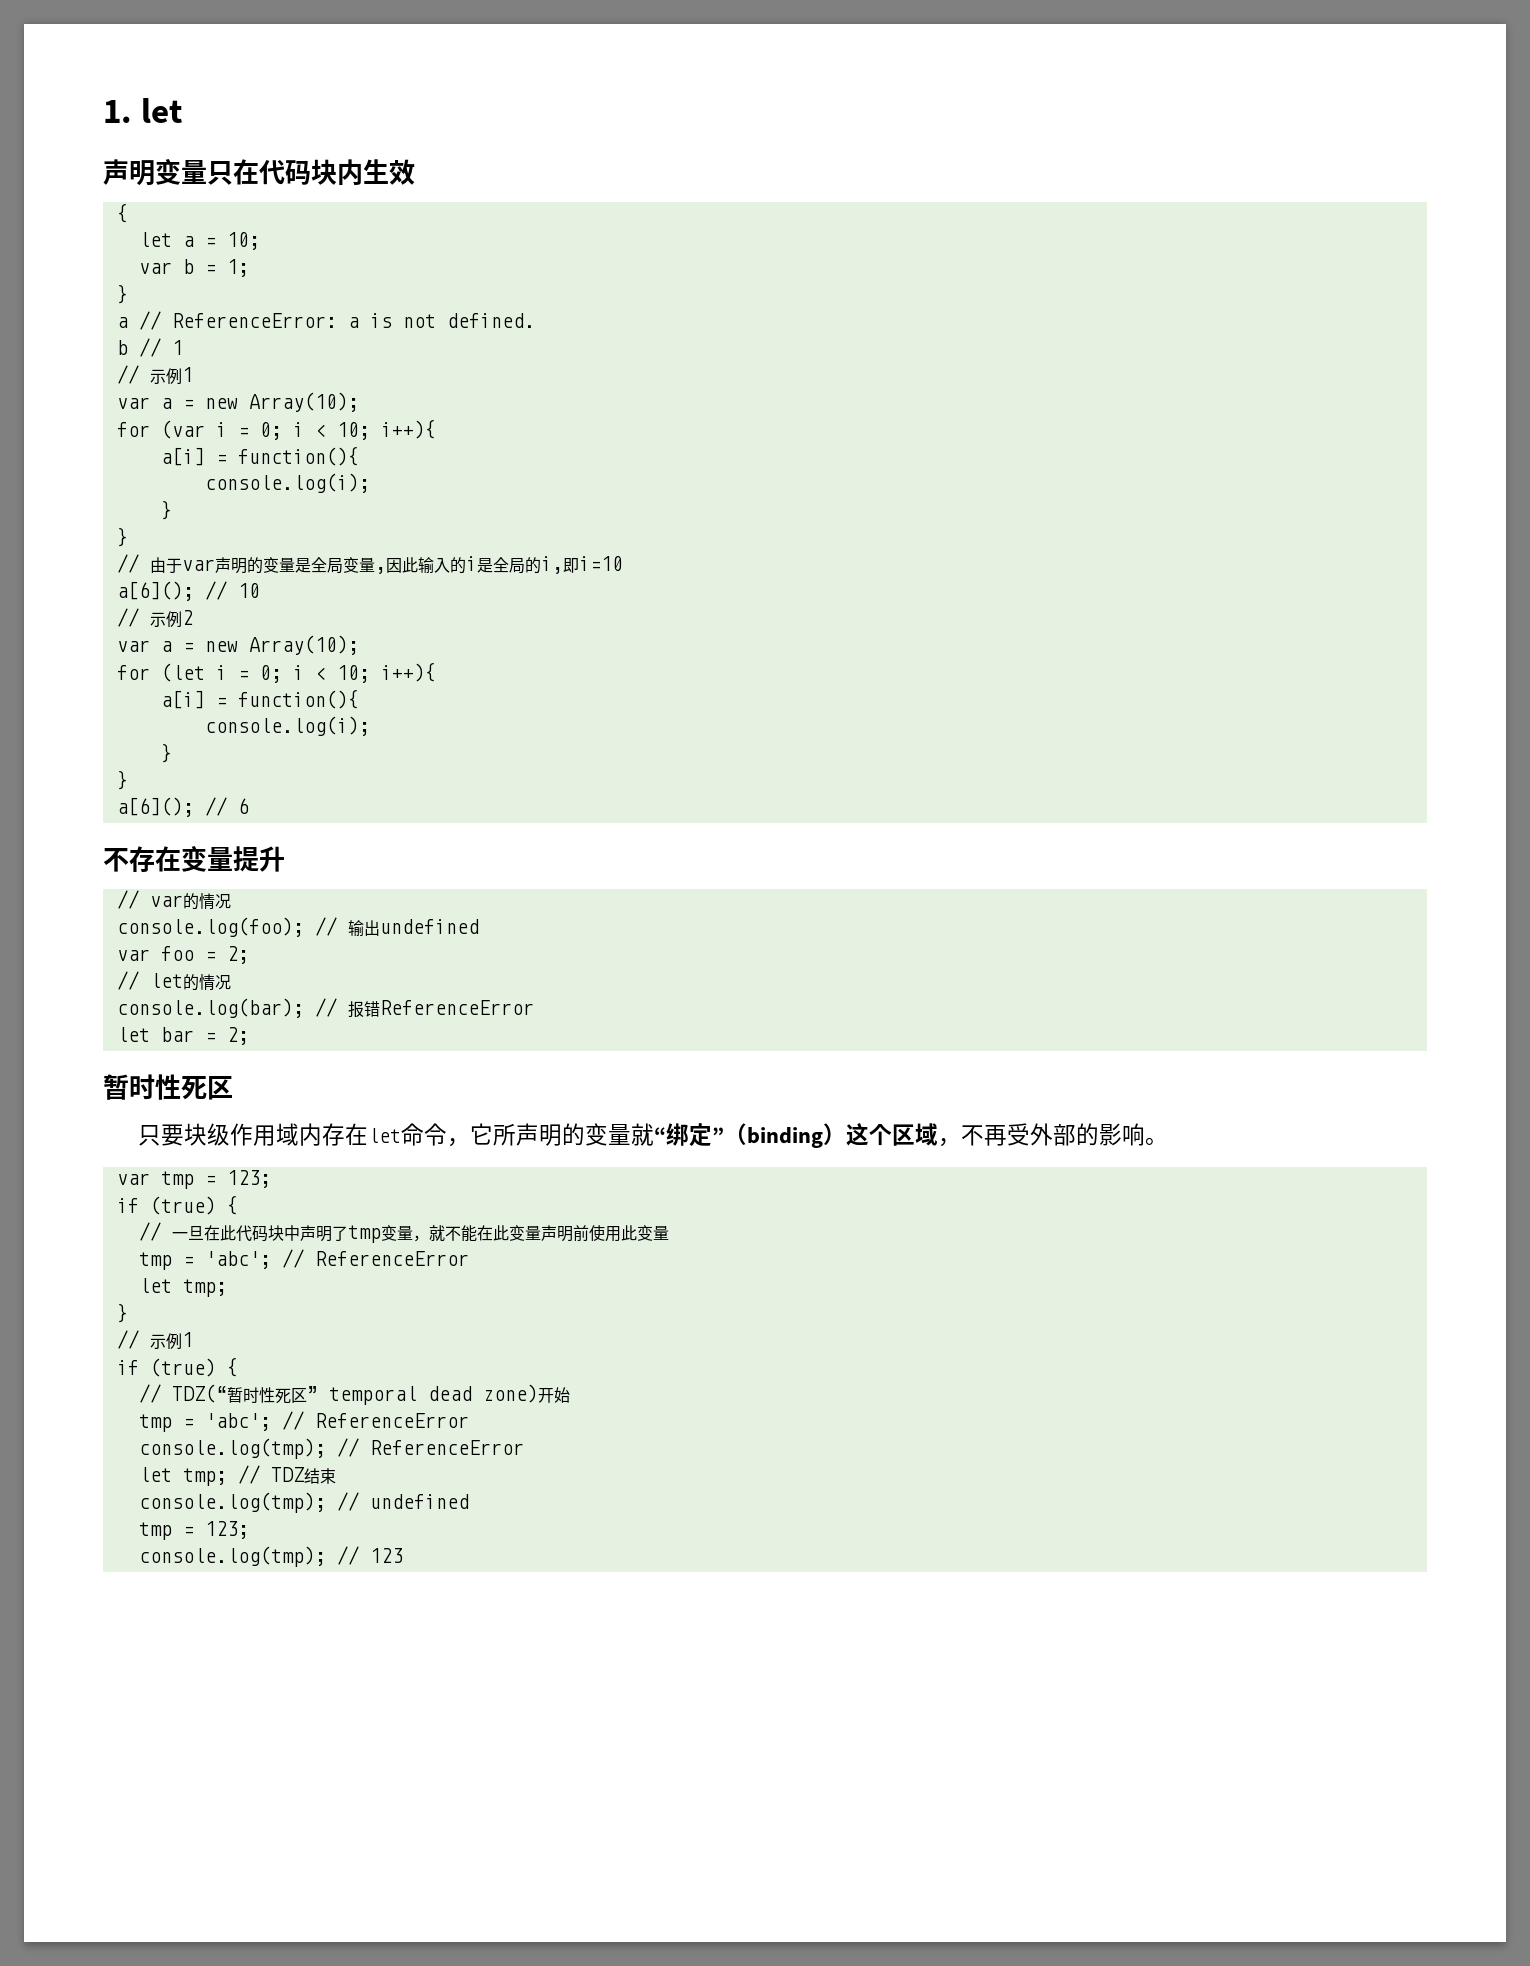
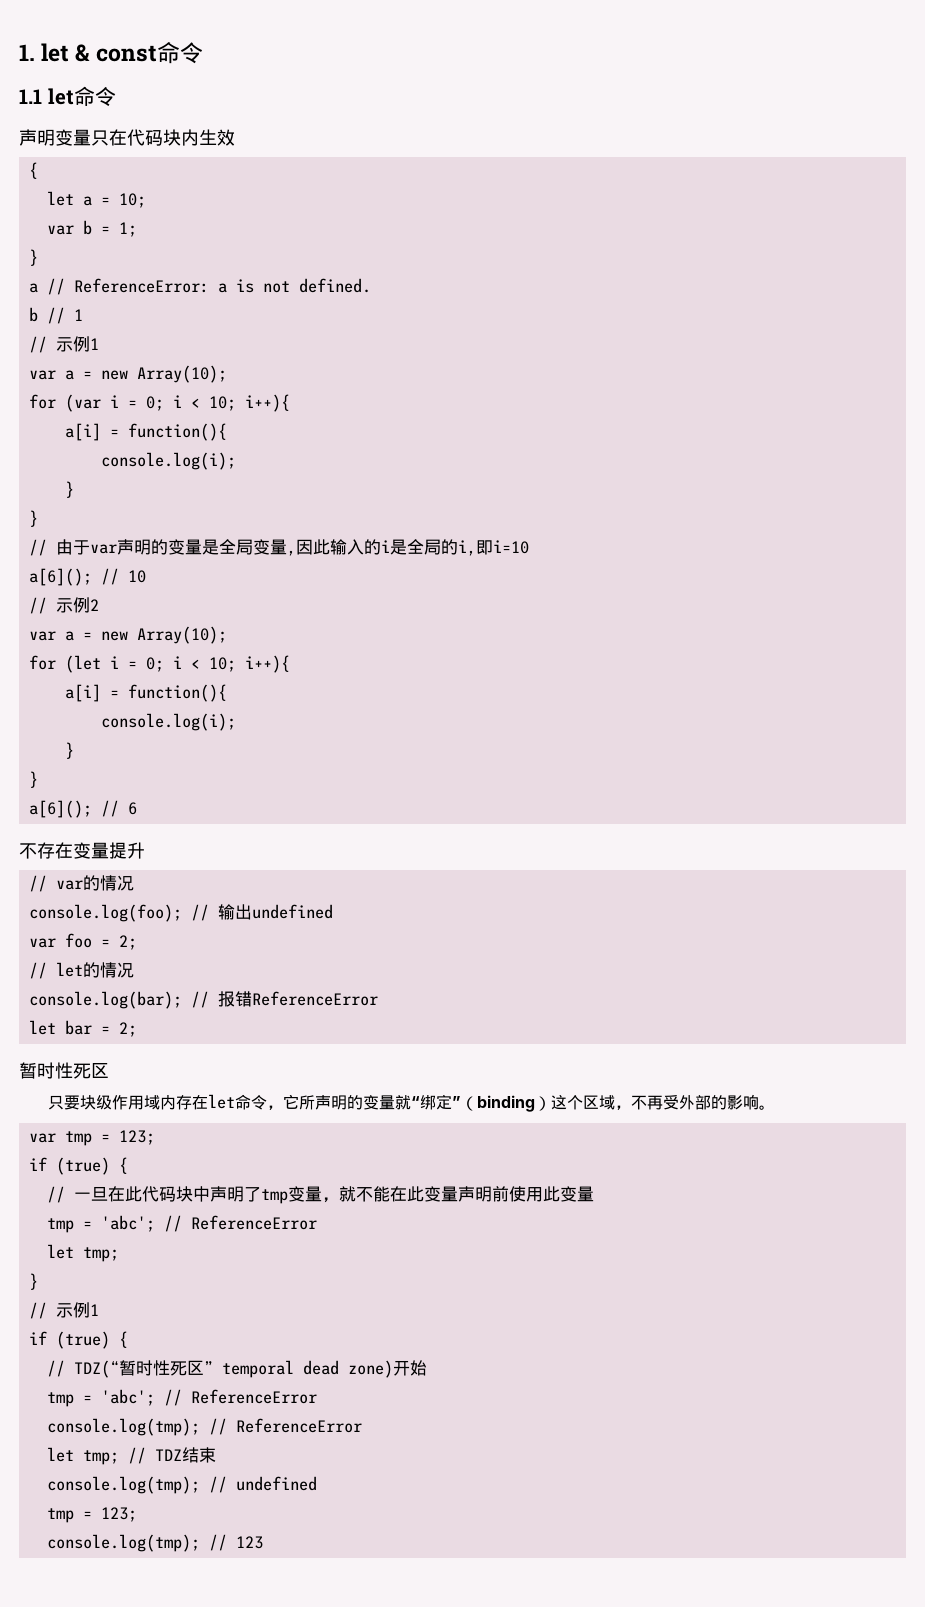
(183, 110) none -> [75,42,203,64] [19,86,116,107] & const命令 // 1.1 let命令

